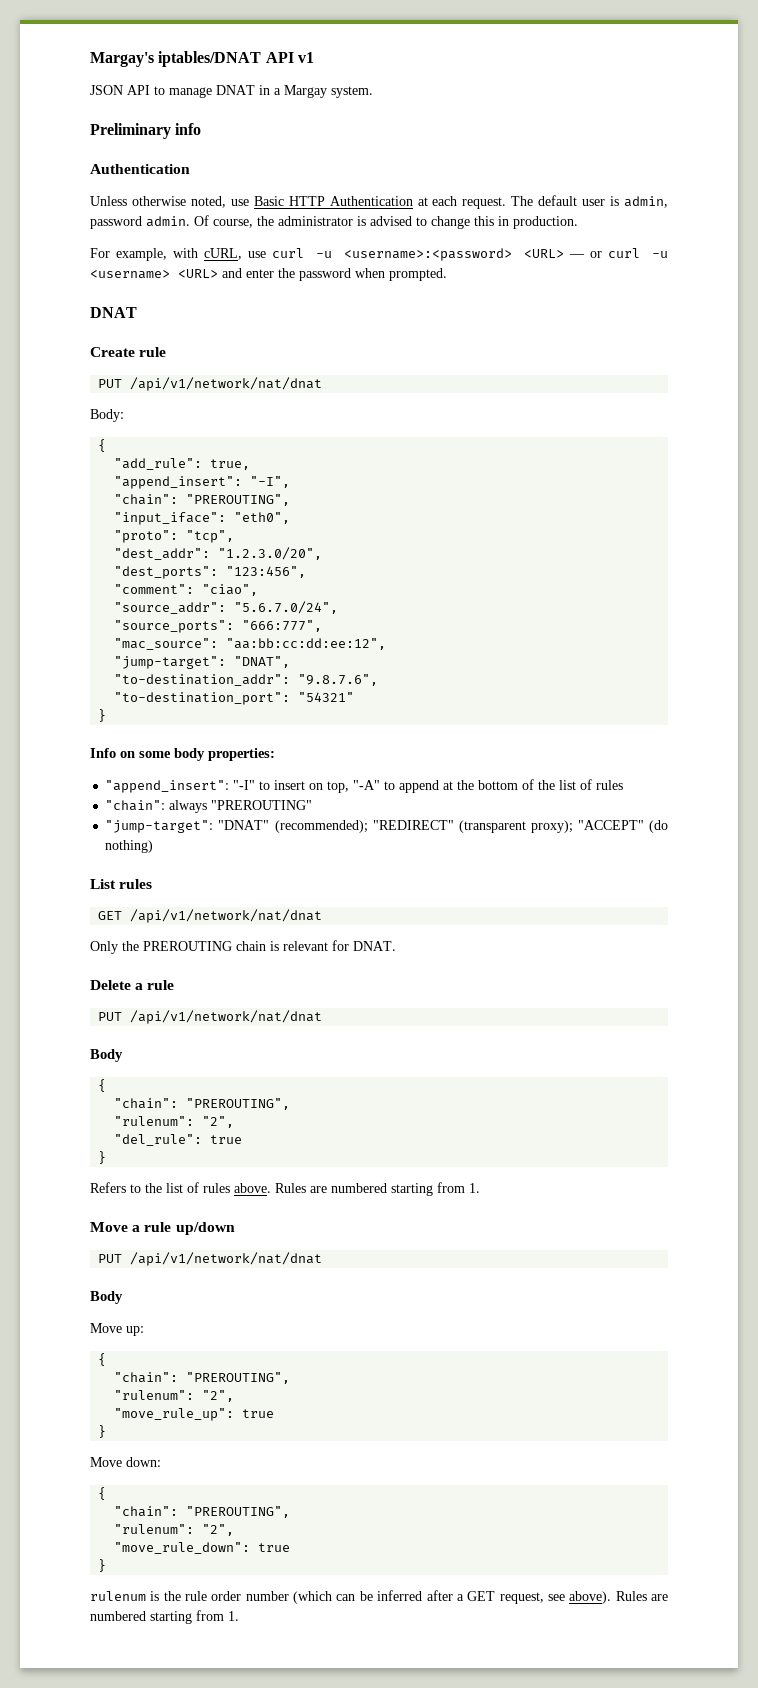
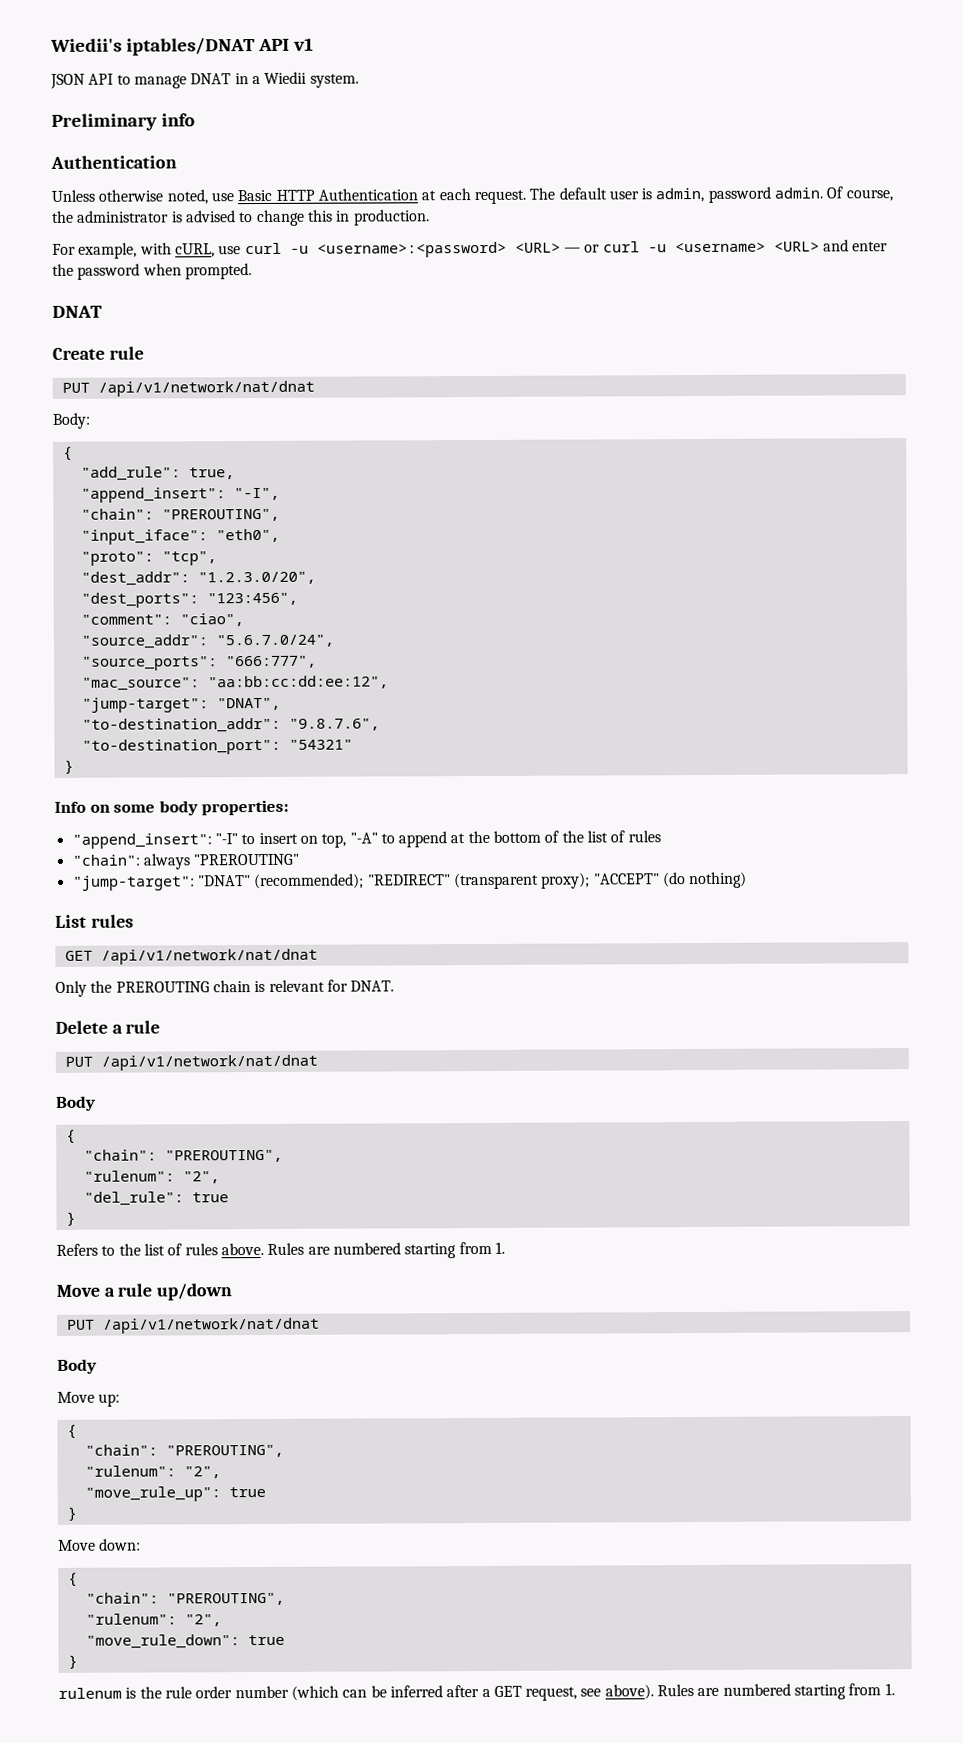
[90,52,154,67] Margay's -> [50,38,122,52] Wiedii's
[284,85,327,98] Margay -> [264,71,308,84] Wiedii

